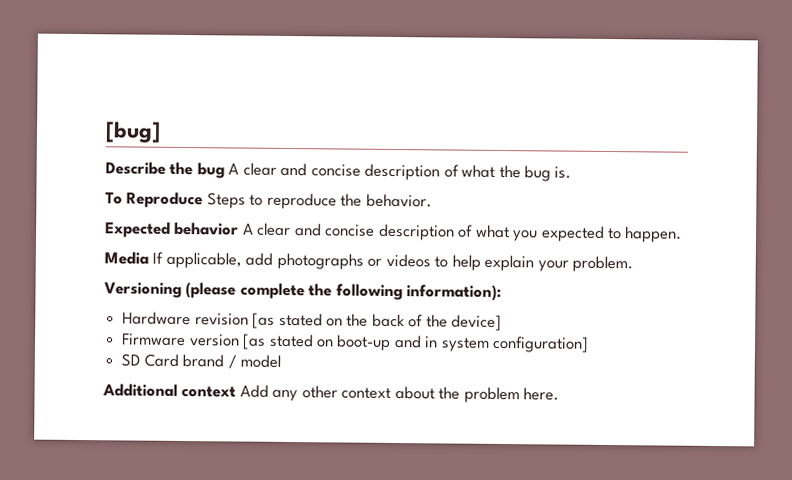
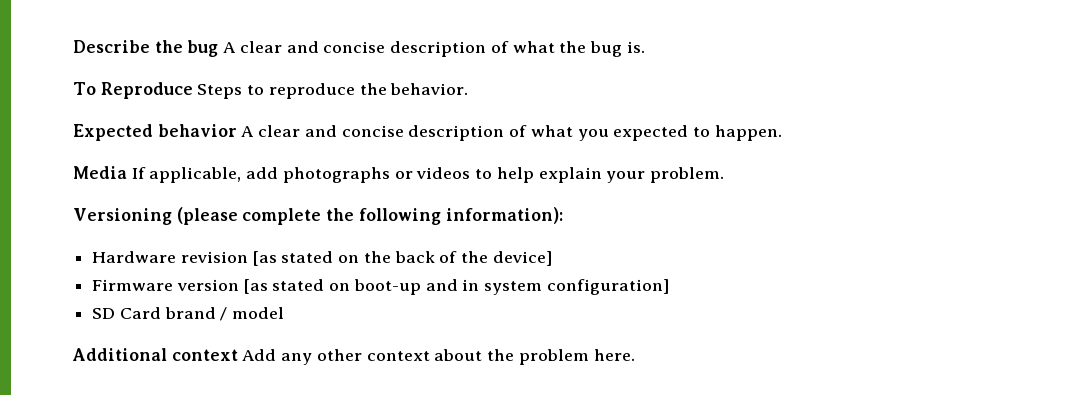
[105,121,161,143] [bug] // -> (73, 46) none

